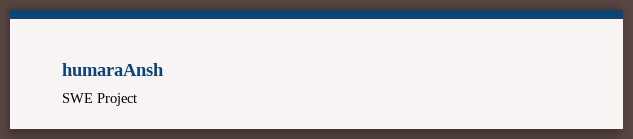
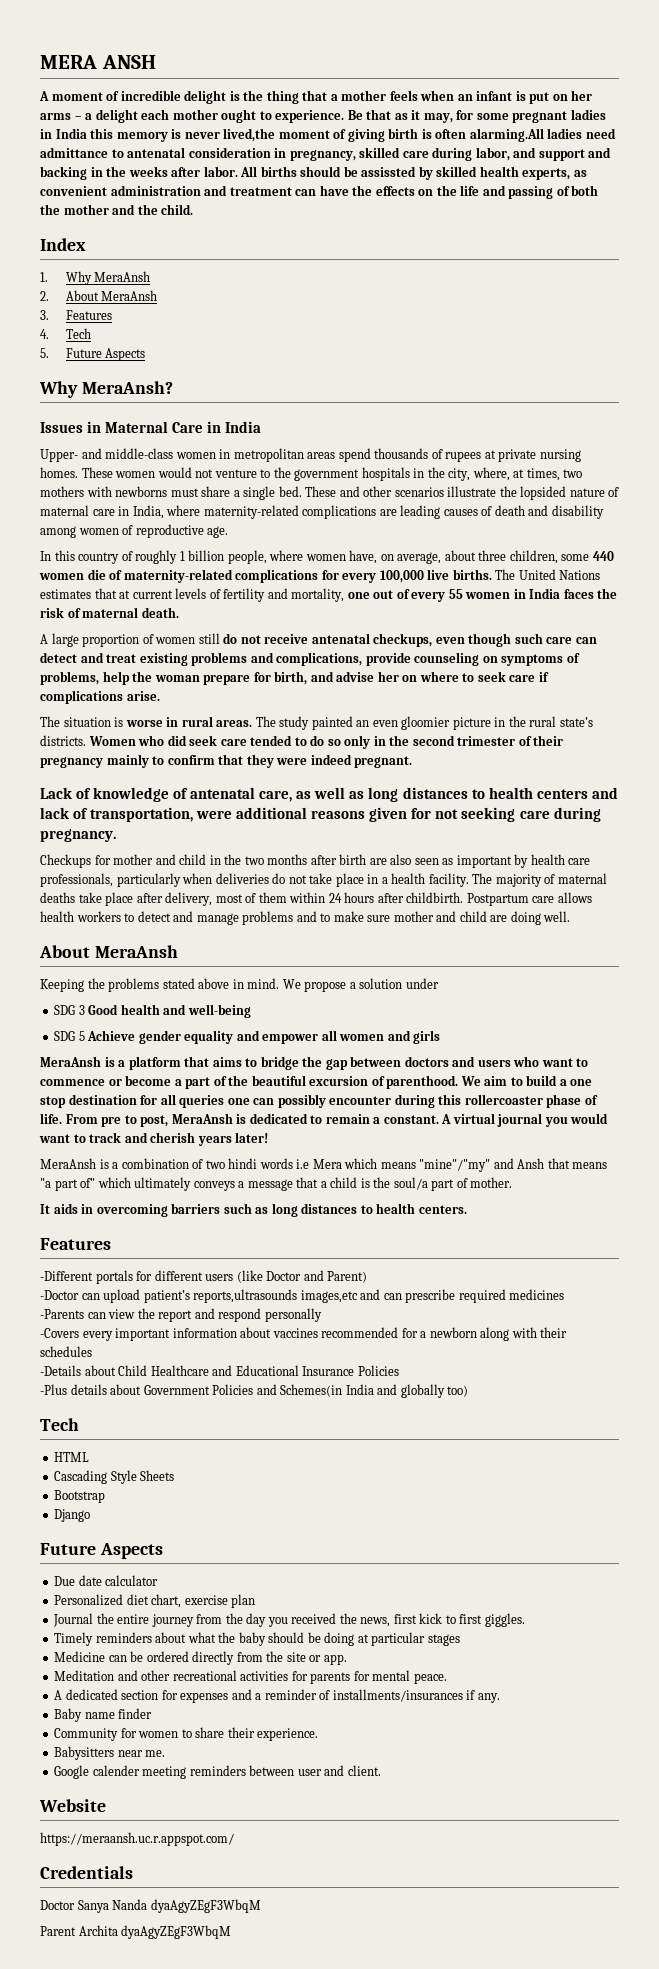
[62,63,164,76] [62,93,137,106] humaraAnsh // SWE Project -> [40,55,156,69] [39,90,593,104] [40,109,606,123] [40,128,616,142] [40,147,612,161] [40,166,587,180] [40,185,599,199] [40,204,194,215] [40,238,86,251] [40,271,151,285] [40,290,158,301] [40,310,112,320] [40,328,91,339] [40,348,146,361] [39,381,173,398] [40,421,262,433] [40,448,581,462] [40,467,583,481] [40,486,620,500] [40,505,604,519] [40,524,229,538] [40,550,614,564] [39,569,601,583] [40,588,618,602] [40,607,179,618] [40,633,597,647] [40,652,580,666] [40,671,549,685] [40,690,160,704] [40,716,593,730] [40,735,564,749] [40,754,413,768] [40,787,618,802] [40,807,601,822] [40,829,116,842] [40,854,591,868] [40,873,607,887] [40,892,592,906] [40,911,571,925] [39,945,178,958] [40,978,439,992] [54,1004,251,1018] [54,1030,441,1044] [40,1056,589,1070] [40,1075,593,1089] [40,1094,598,1108] [40,1113,609,1127] [39,1132,269,1146] [40,1158,608,1172] [40,1177,513,1191] [40,1203,467,1217] [40,1238,111,1250] [40,1270,368,1284] [40,1289,565,1303] [40,1308,322,1322] [40,1327,568,1341] [40,1346,92,1357] [40,1365,399,1376] [40,1384,469,1398] [40,1418,79,1431] [54,1452,90,1462] [54,1470,175,1484] [54,1490,106,1503] [54,1509,91,1522] [40,1543,163,1559] [54,1575,159,1586] [54,1594,256,1608] [53,1613,525,1627] [54,1632,460,1646] [54,1651,347,1665] [54,1670,447,1684] [54,1689,500,1703] [54,1708,153,1722] [54,1727,319,1741] [54,1746,166,1760] [54,1765,381,1779] [39,1799,106,1812] [40,1832,234,1846] [40,1866,133,1879] [40,1899,261,1913] [40,1925,232,1939] MERA ANSH // A moment of incredible delight is the thing that a mother feels when an infant is put on her arms – a delight each mother ought to experience. Be that as it may, for some pregnant ladies in India this memory is never lived,the moment of giving birth is often alarming.All ladies need admittance to antenatal consideration in pregnancy, skilled care during labor, and support and backing in the weeks after labor. All births should be assissted by skilled health experts, as convenient administration and treatment can have the effects on the life and passing of both the mother and the child. // Index // 1. Why MeraAnsh // 2. About MeraAnsh // 3. Features // 4. Tech // 5. Future Aspects // Why MeraAnsh? // Issues in Maternal Care in India // Upper- and middle-class women in metropolitan areas spend thousands of rupees at private nursing homes. These women would not venture to the government hospitals in the city, where, at times, two mothers with newborns must share a single bed. These and other scenarios illustrate the lopsided nature of maternal care in India, where maternity-related complications are leading causes of death and disability among women of reproductive age. // In this country of roughly 1 billion people, where women have, on average, about three children, some 440 women die of maternity-related complications for every 100,000 live births. The United Nations estimates that at current levels of fertility and mortality, one out of every 55 women in India faces the risk of maternal death. // A large proportion of women still do not receive antenatal checkups, even though such care can detect and treat existing problems and complications, provide counseling on symptoms of problems, help the woman prepare for birth, and advise her on where to seek care if complications arise. // The situation is worse in rural areas. The study painted an even gloomier picture in the rural state’s districts. Women who did seek care tended to do so only in the second trimester of their pregnancy mainly to confirm that they were indeed pregnant. // Lack of knowledge of antenatal care, as well as long distances to health centers and lack of transportation, were additional reasons given for not seeking care during pregnancy. // Checkups for mother and child in the two months after birth are also seen as important by health care professionals, particularly when deliveries do not take place in a health facility. The majority of maternal deaths take place after delivery, most of them within 24 hours after childbirth. Postpartum care allows health workers to detect and manage problems and to make sure mother and child are doing well. // About MeraAnsh // Keeping the problems stated above in mind. We propose a solution under // SDG 3 Good health and well-being // SDG 5 Achieve gender equality and empower all women and girls // MeraAnsh is a platform that aims to bridge the gap between doctors and users who want to commence or become a part of the beautiful excursion of parenthood. We aim to build a one stop destination for all queries one can possibly encounter during this rollercoaster phase of life. From pre to post, MeraAnsh is dedicated to remain a constant. A virtual journal you would want to track and cherish years later! // MeraAnsh is a combination of two hindi words i.e Mera which means "mine"/"my" and Ansh that means "a part of" which ultimately conveys a message that a child is the soul/a part of mother. // It aids in overcoming barriers such as long distances to health centers. // Features // -Different portals for different users (like Doctor and Parent) // -Doctor can upload patient’s reports,ultrasounds images,etc and can prescribe required medicines // -Parents can view the report and respond personally // -Covers every important information about vaccines recommended for a newborn along with their schedules // -Details about Child Healthcare and Educational Insurance Policies // -Plus details about Government Policies and Schemes(in India and globally too) // Tech // HTML // Cascading Style Sheets // Bootstrap // Django // Future Aspects // Due date calculator // Personalized diet chart, exercise plan // Journal the entire journey from the day you received the news, first kick to first giggles. // Timely reminders about what the baby should be doing at particular stages // Medicine can be ordered directly from the site or app. // Meditation and other recreational activities for parents for mental peace. // A dedicated section for expenses and a reminder of installments/insurances if any. // Baby name finder // Community for women to share their experience. // Babysitters near me. // Google calender meeting reminders between user and client. // Website // https://meraansh.uc.r.appspot.com/ // Credentials // Doctor Sanya Nanda dyaAgyZEgF3WbqM // Parent Archita dyaAgyZEgF3WbqM

